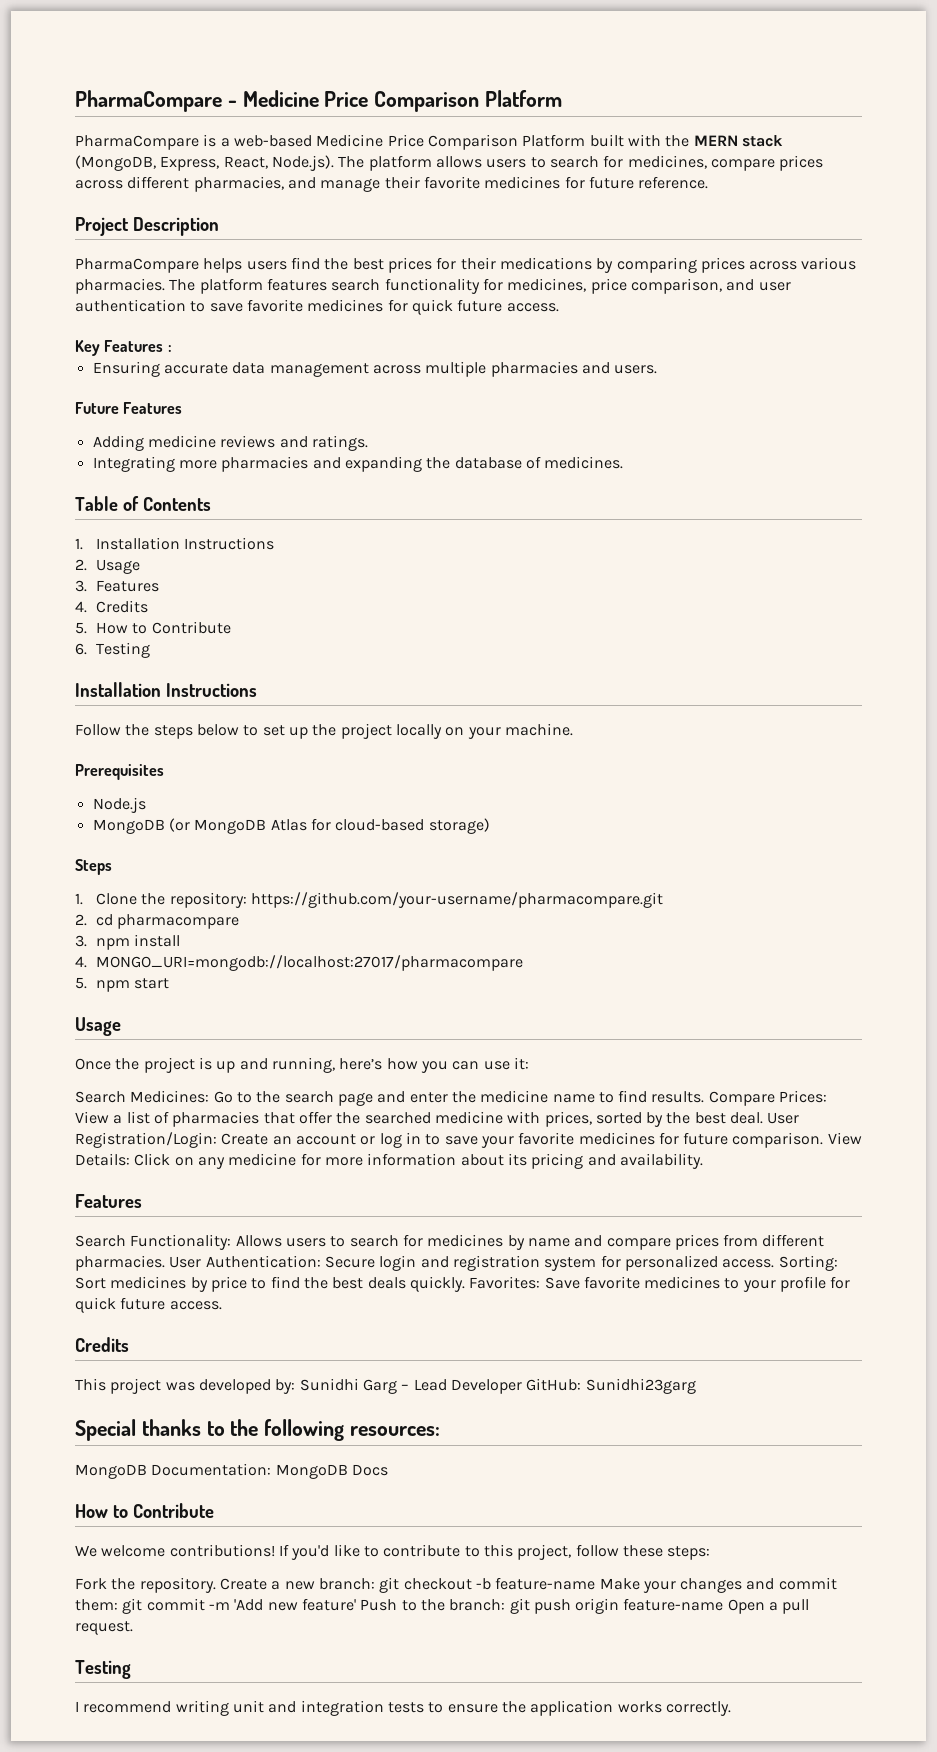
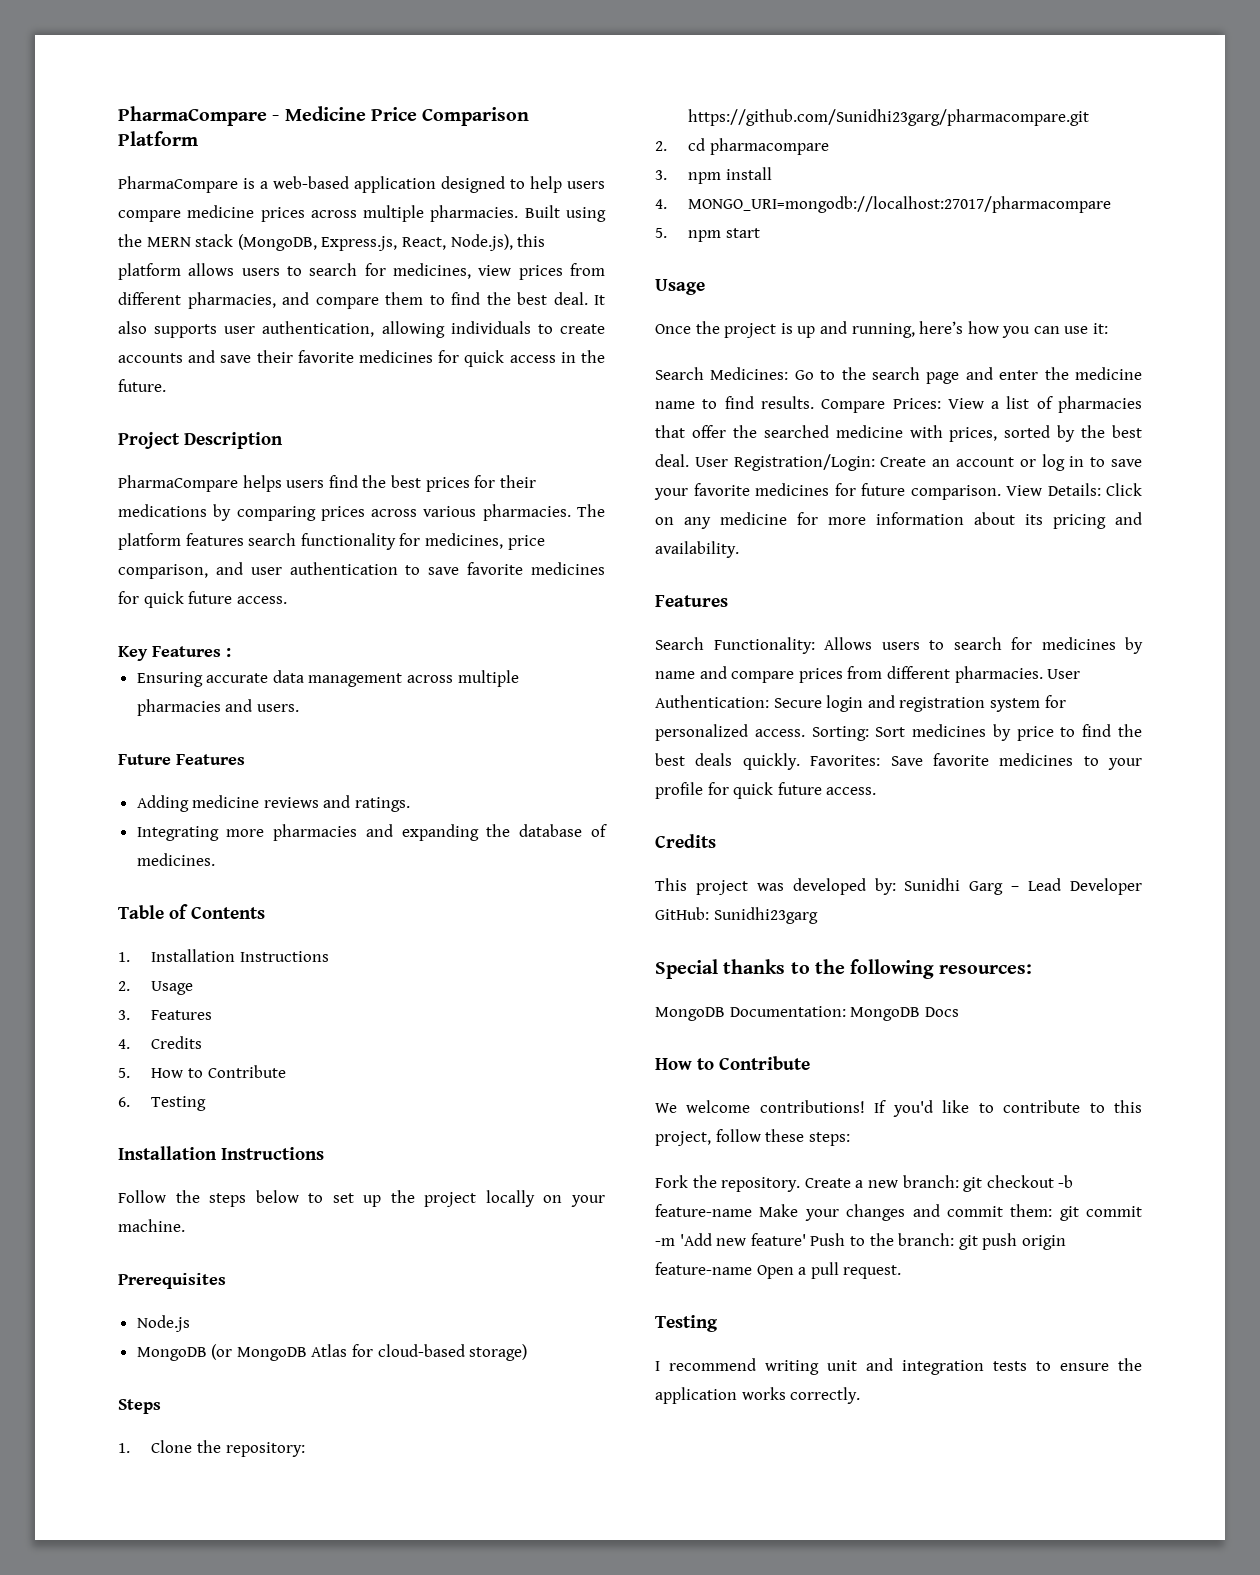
[316,134,783,150] [75,155,365,171] Medicine Price Comparison Platform built with the MERN stack (MongoDB, Express, React, Node.js). The -> [354,176,605,193] [118,205,606,222] [118,234,546,251] application designed to help users compare medicine prices across multiple pharmacies. Built using the MERN stack (MongoDB, Express.js, React, Node.js), this
[710,155,824,171] [75,176,709,192] compare prices across different pharmacies, and manage their favorite medicines for future reference. -> [478,263,605,280] [118,292,605,309] [118,321,606,338] [118,350,605,367] [118,379,166,392] view prices from different pharmacies, and compare them to find the best deal. It also supports user authentication, allowing individuals to create accounts and save their favorite medicines for quick access in the future.
[250,892,663,908] https://github.com/your-username/pharmacompare.git -> [688,109,1090,126] https://github.com/Sunidhi23garg/pharmacompare.git

